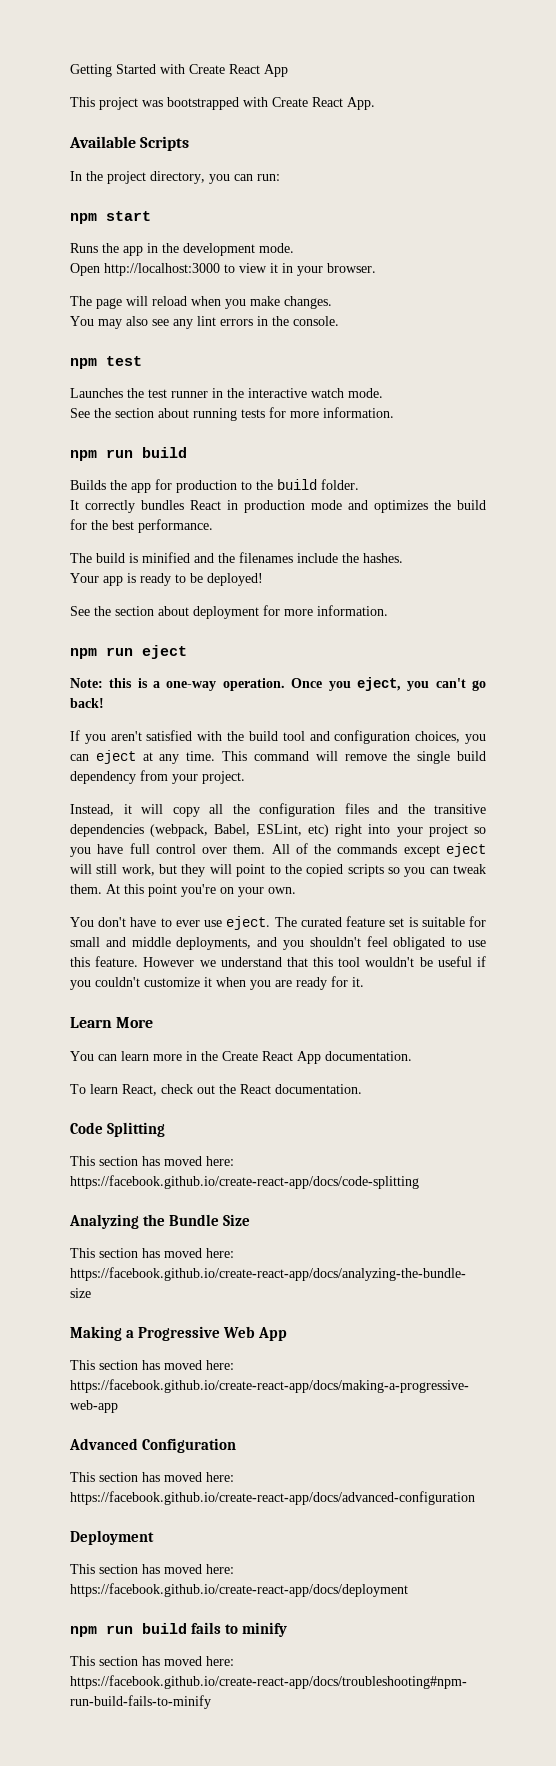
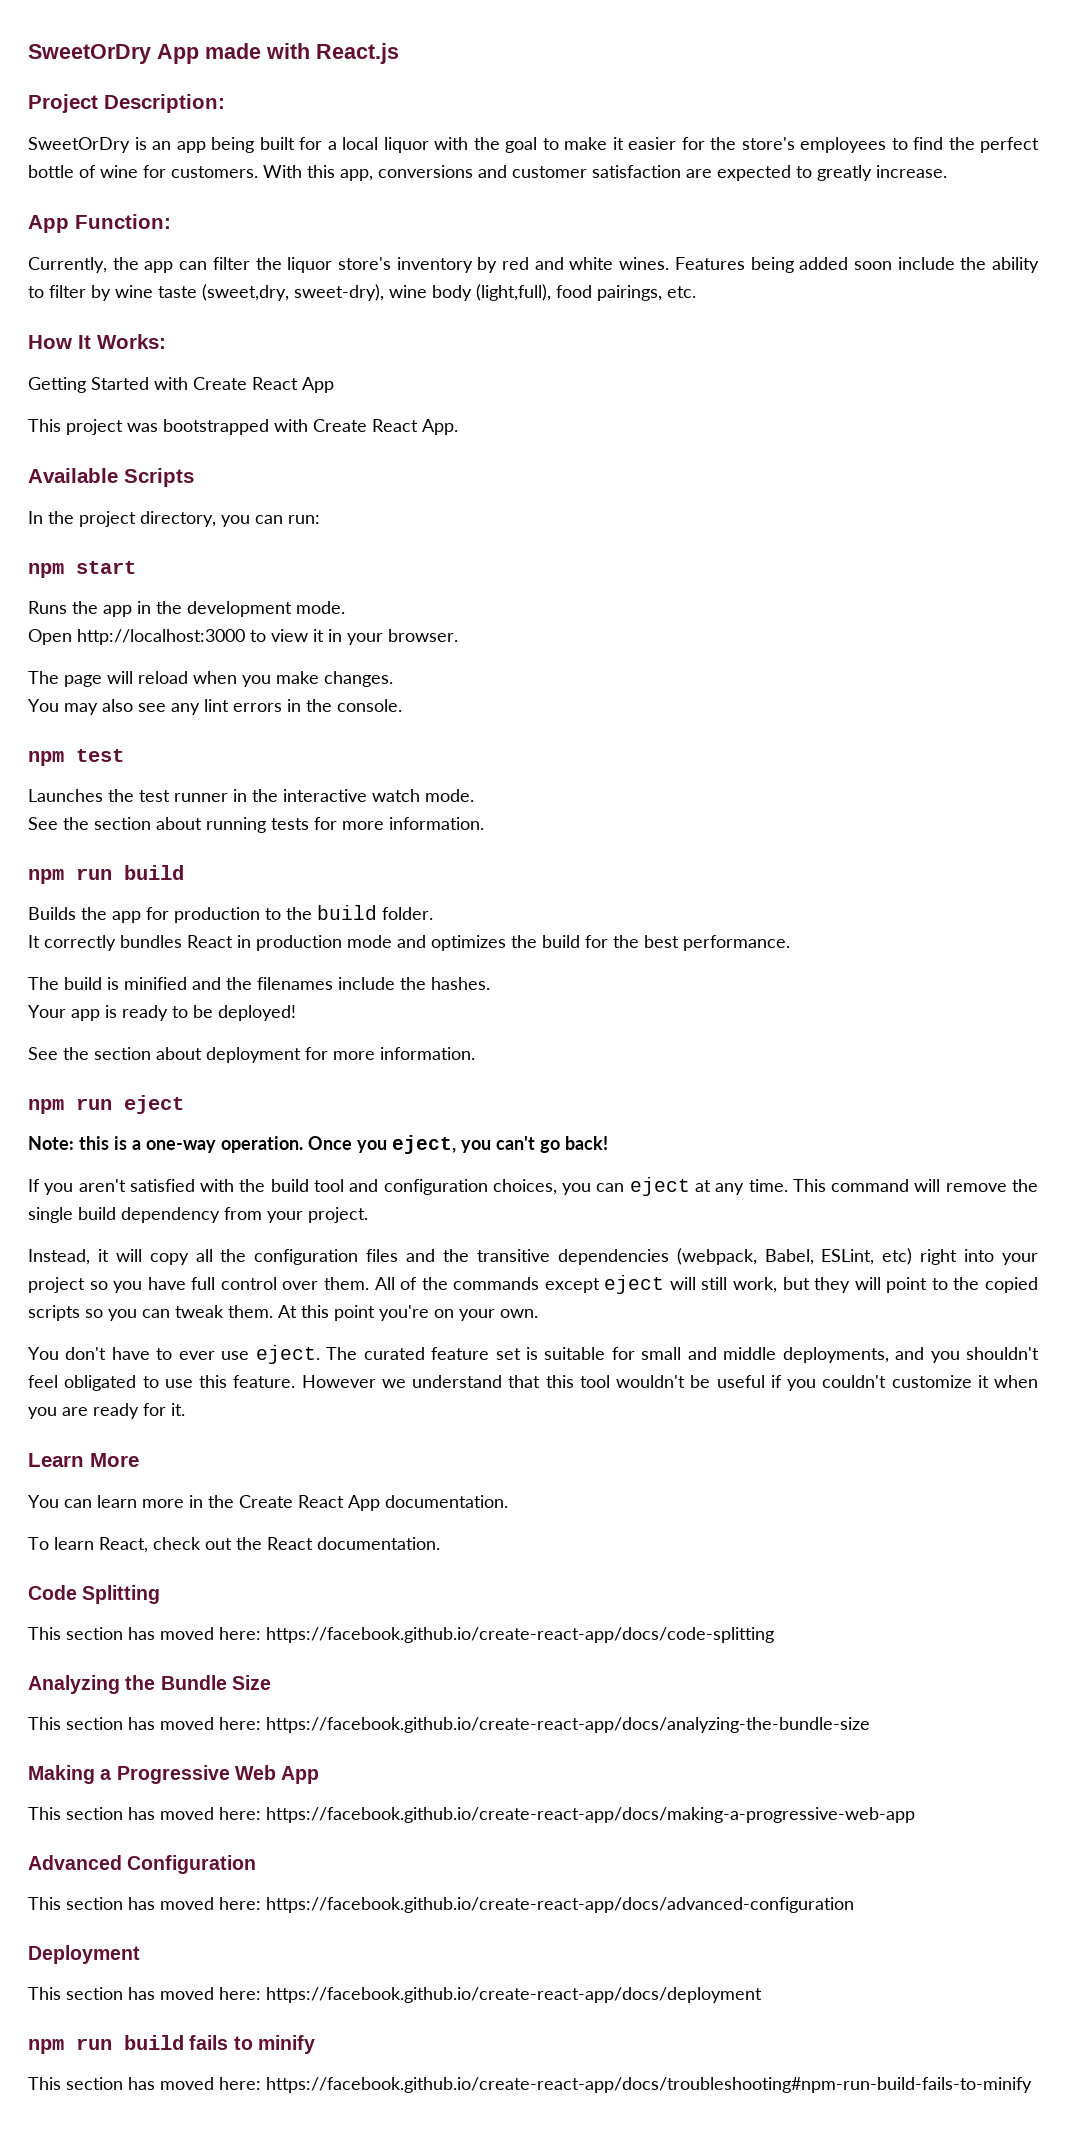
(70, 70) none -> [28,43,399,64] [28,94,225,113] [28,137,1039,153] [28,165,947,181] [28,214,171,233] [28,257,1040,273] [28,284,696,301] [28,334,166,349] SweetOrDry App made with React.js // Project Description: // SweetOrDry is an app being built for a local liquor with the goal to make it easier for the store's employees to find the perfect bottle of wine for customers. With this app, conversions and customer satisfaction are expected to greatly increase. // App Function: // Currently, the app can filter the liquor store's inventory by red and white wines. Features being added soon include the ability to filter by wine taste (sweet,dry, sweet-dry), wine body (light,full), food pairings, etc. // How It Works: //

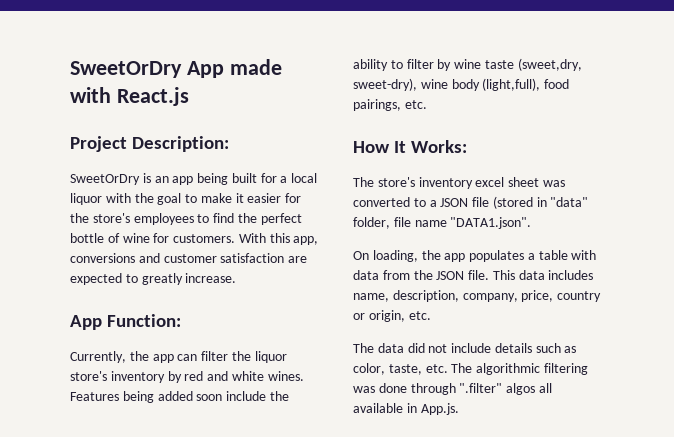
[28,377,334,393] [28,419,458,435] [28,468,194,487] [28,511,320,527] [28,561,136,578] [28,601,345,617] [28,629,458,645] [28,671,393,687] [28,699,402,715] [28,749,124,766] [28,789,474,802] [28,817,484,833] [28,865,184,884] [28,905,433,923] [28,935,790,951] [28,977,490,990] [28,1005,296,1021] [28,1047,475,1063] [28,1095,184,1114] [28,1135,608,1154] [28,1177,1039,1196] [28,1207,368,1223] [28,1248,1039,1265] [28,1275,1039,1294] [28,1305,538,1321] [28,1345,1040,1364] [28,1375,1038,1391] [28,1403,185,1419] [28,1453,139,1467] [28,1495,508,1511] [28,1537,440,1553] [28,1585,161,1604] [28,1627,774,1643] [28,1675,271,1694] [28,1717,870,1733] [28,1765,320,1784] [28,1807,915,1823] [28,1855,257,1874] [28,1897,854,1913] [28,1945,140,1964] [28,1987,762,2003] [28,2035,315,2054] [28,2077,1032,2093] Getting Started with Create React App // This project was bootstrapped with Create React App. // Available Scripts // In the project directory, you can run: // npm start // Runs the app in the development mode. // Open http://localhost:3000 to view it in your browser. // The page will reload when you make changes. // You may also see any lint errors in the console. // npm test // Launches the test runner in the interactive watch mode. // See the section about running tests for more information. // npm run build // Builds the app for production to the build folder. // It correctly bundles React in production mode and optimizes the build for the best performance. // The build is minified and the filenames include the hashes. // Your app is ready to be deployed! // See the section about deployment for more information. // npm run eject // Note: this is a one-way operation. Once you eject, you can't go back! // If you aren't satisfied with the build tool and configuration choices, you can eject at any time. This command will remove the single build dependency from your project. // Instead, it will copy all the configuration files and the transitive dependencies (webpack, Babel, ESLint, etc) right into your project so you have full control over them. All of the commands except eject will still work, but they will point to the copied scripts so you can tweak them. At this point you're on your own. // You don't have to ever use eject. The curated feature set is suitable for small and middle deployments, and you shouldn't feel obligated to use this feature. However we understand that this tool wouldn't be useful if you couldn't customize it when you are ready for it. // Learn More // You can learn more in the Create React App documentation. // To learn React, check out the React documentation. // Code Splitting // This section has moved here: https://facebook.github.io/create-react-app/docs/code-splitting // Analyzing the Bundle Size // This section has moved here: https://facebook.github.io/create-react-app/docs/analyzing-the-bundle-size // Making a Progressive Web App // This section has moved here: https://facebook.github.io/create-react-app/docs/making-a-progressive-web-app // Advanced Configuration // This section has moved here: https://facebook.github.io/create-react-app/docs/advanced-configuration // Deployment // This section has moved here: https://facebook.github.io/create-react-app/docs/deployment // npm run build fails to minify // This section has moved here: https://facebook.github.io/create-react-app/docs/troubleshooting#npm-run-build-fails-to-minify -> [353,177,565,189] [353,196,589,209] [353,217,532,229] [353,250,597,262] [353,270,594,280] [353,290,602,302] [353,310,431,322] [353,343,577,353] [353,363,588,375] [353,383,552,395] [353,403,459,415] The store's inventory excel sheet was converted to a JSON file (stored in "data" folder, file name "DATA1.json". // On loading, the app populates a table with data from the JSON file. This data includes name, description, company, price, country or origin, etc. // The data did not include details such as color, taste, etc. The algorithmic filtering was done through ".filter" algos all available in App.js.

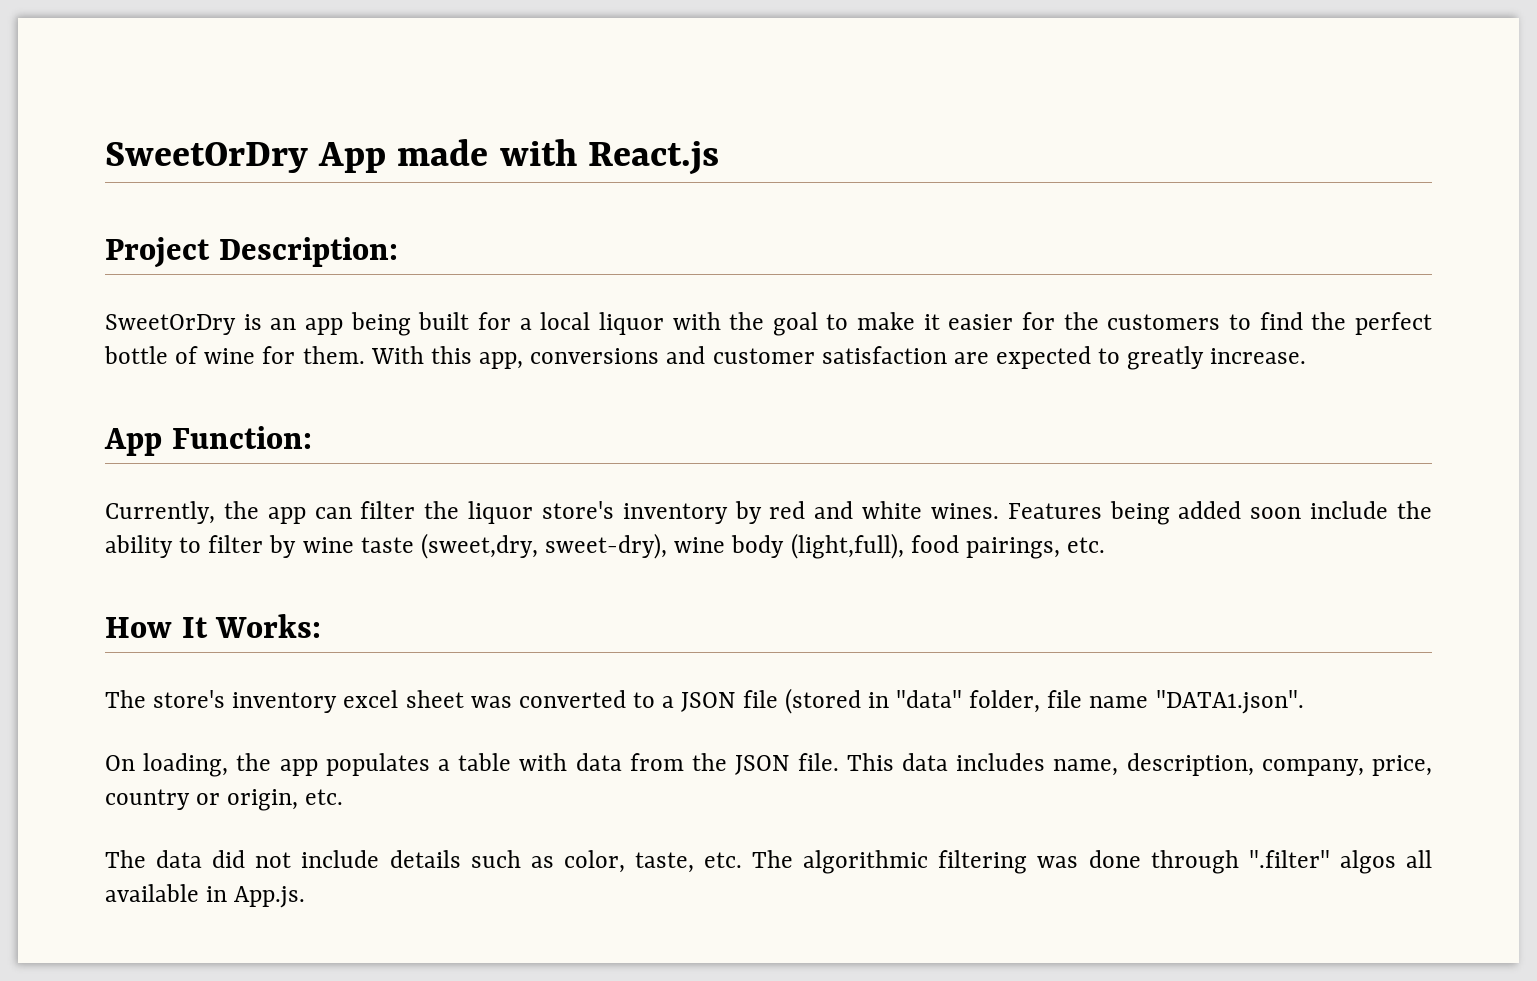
[92,213,194,225] store's employees -> [1107,314,1221,330] customers
[173,234,236,243] customers. -> [302,346,365,364] them.

